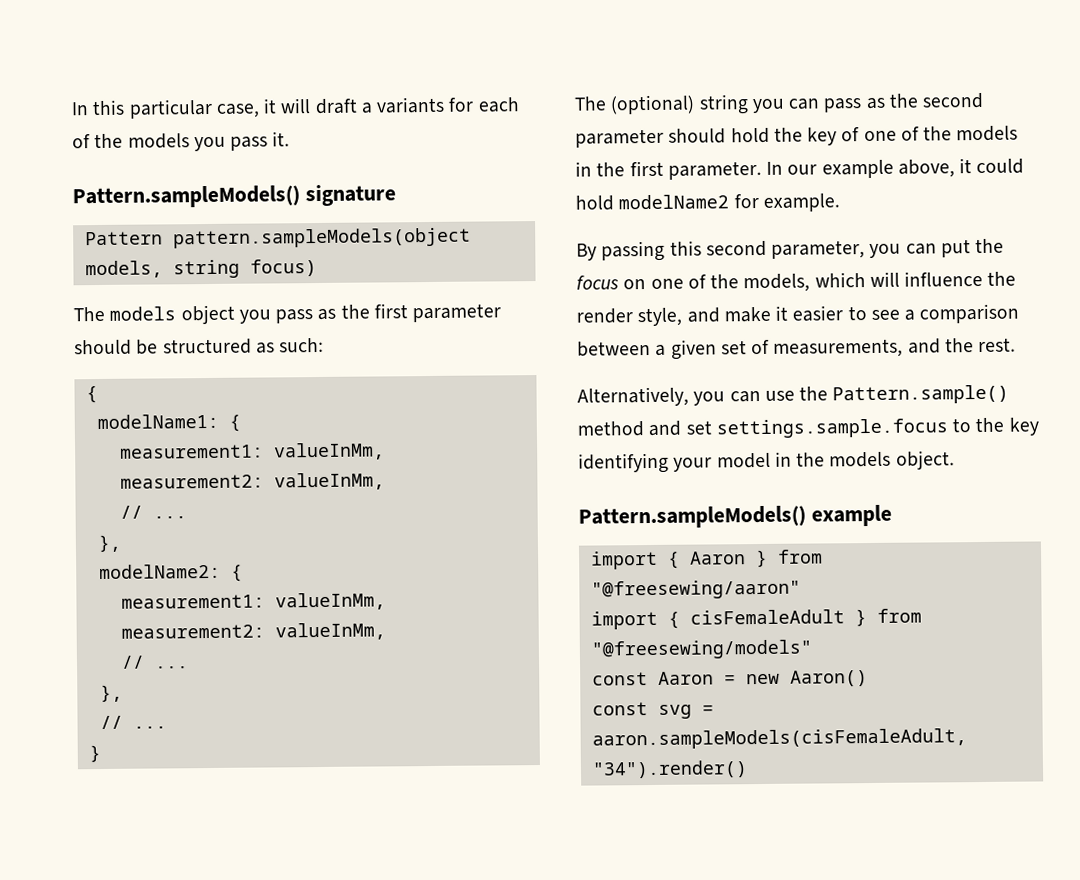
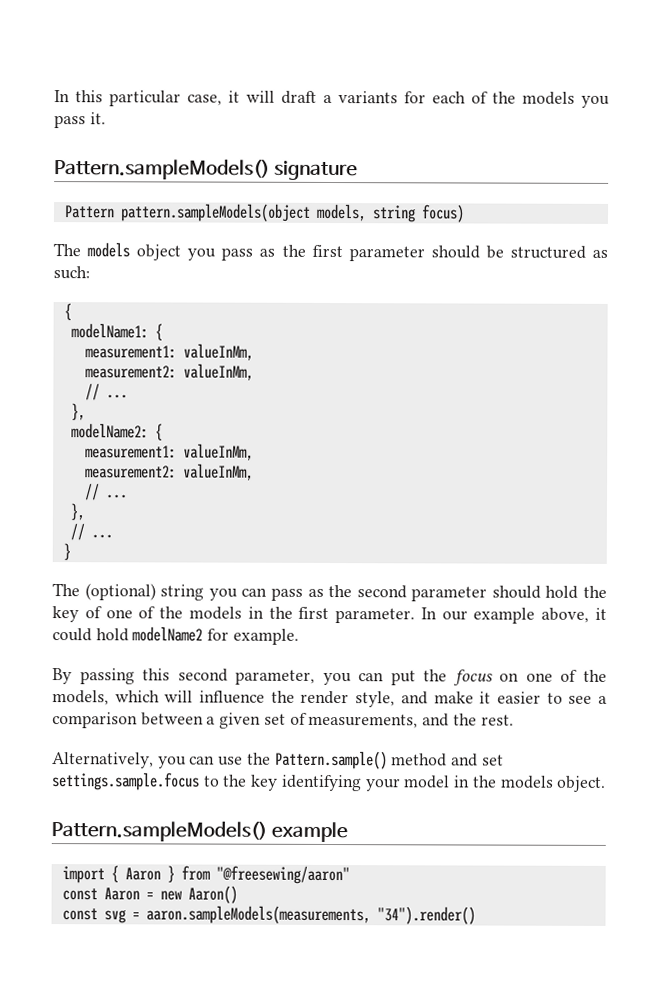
[590,608,922,630] [590,639,812,660] // import { cisFemaleAdult } from "@freesewing/models" -> (350, 875) none
[591,728,967,750] aaron.sampleModels(cisFemaleAdult, -> [145,905,371,925] aaron.sampleModels(measurements,

